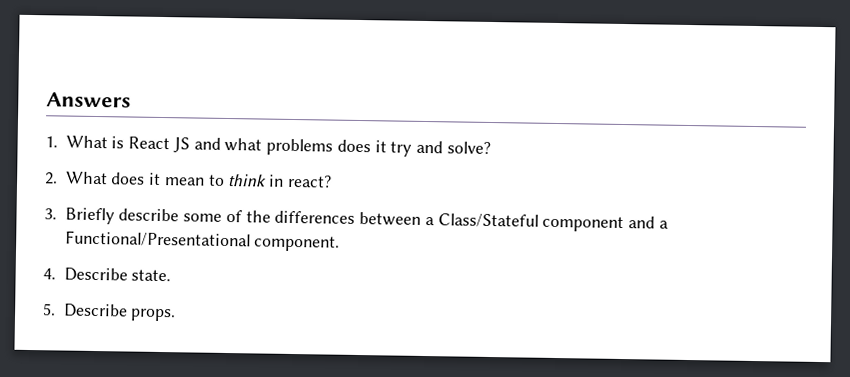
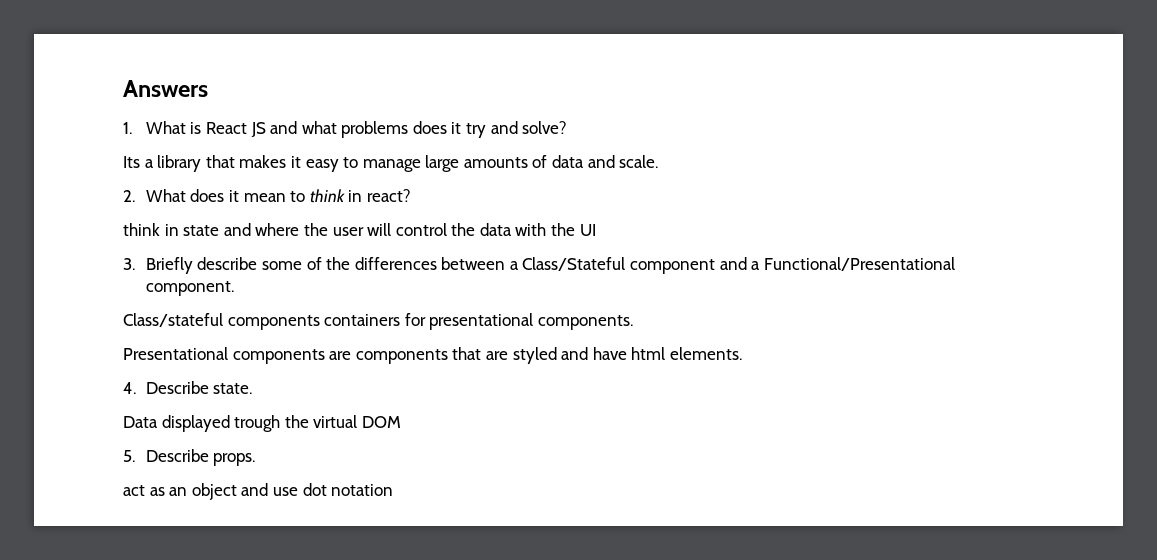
(491, 147) none -> [123,155,659,172] // Its a library that makes it easy to manage large amounts of data and scale.
(332, 181) none -> [123,223,596,236] // think in state and where the user will control the data with the UI
[43,267,172,282] [43,303,177,322] 4. Describe state. // 5. Describe props. -> [123,313,633,330] [123,347,742,364] [123,381,253,394] [123,415,401,432] [123,449,256,466] [123,483,394,500] Class/stateful components containers for presentational components. // Presentational components are components that are styled and have html elements. // 4. Describe state. // Data displayed trough the virtual DOM // 5. Describe props. // act as an object and use dot notation

